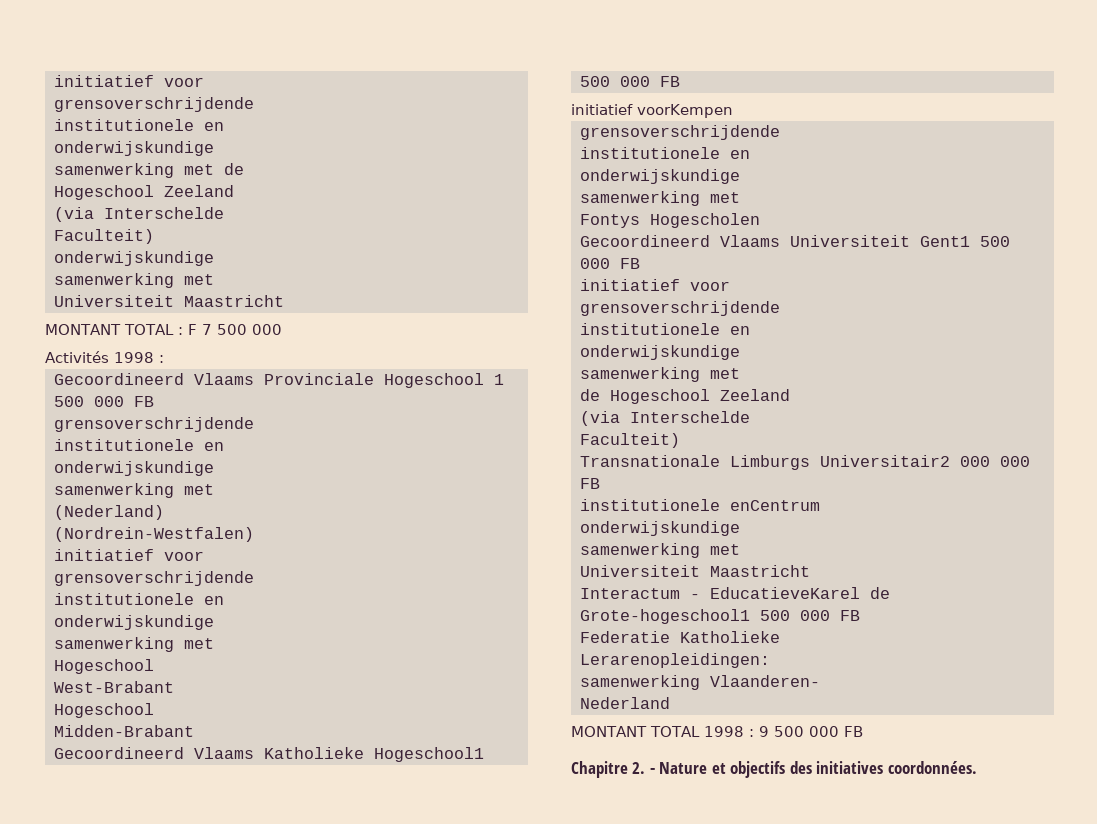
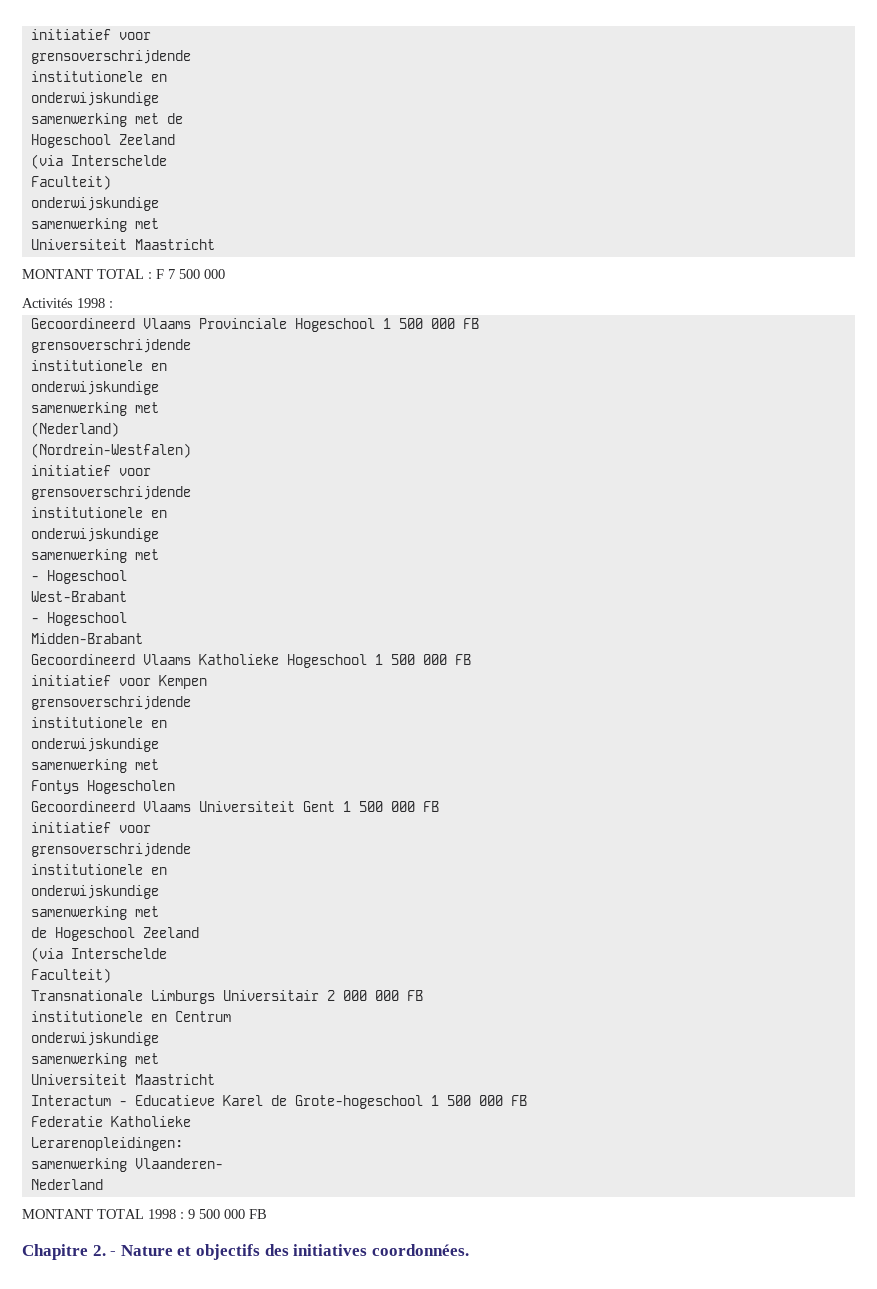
(214, 643) none -> [30,576,39,581] -
(174, 687) none -> [30,618,39,623] -
[374,747,484,762] [580,76,680,87] [571,104,733,118] Hogeschool1 500 000 FB // initiatief voorKempen -> [286,654,471,668] [30,675,207,689] Hogeschool 1 500 000 FB // initiatief voor Kempen
[920,236,970,247] Gent1 -> [302,801,351,812] Gent 1
[820,455,950,467] Universitair2 -> [222,990,335,1001] Universitair 2
[730,500,820,511] enCentrum -> [150,1011,231,1022] en Centrum
[710,587,890,599] [580,609,750,624] EducatieveKarel de Grote-hogeschool1 -> [134,1095,439,1109] Educatieve Karel de Grote-hogeschool 1

